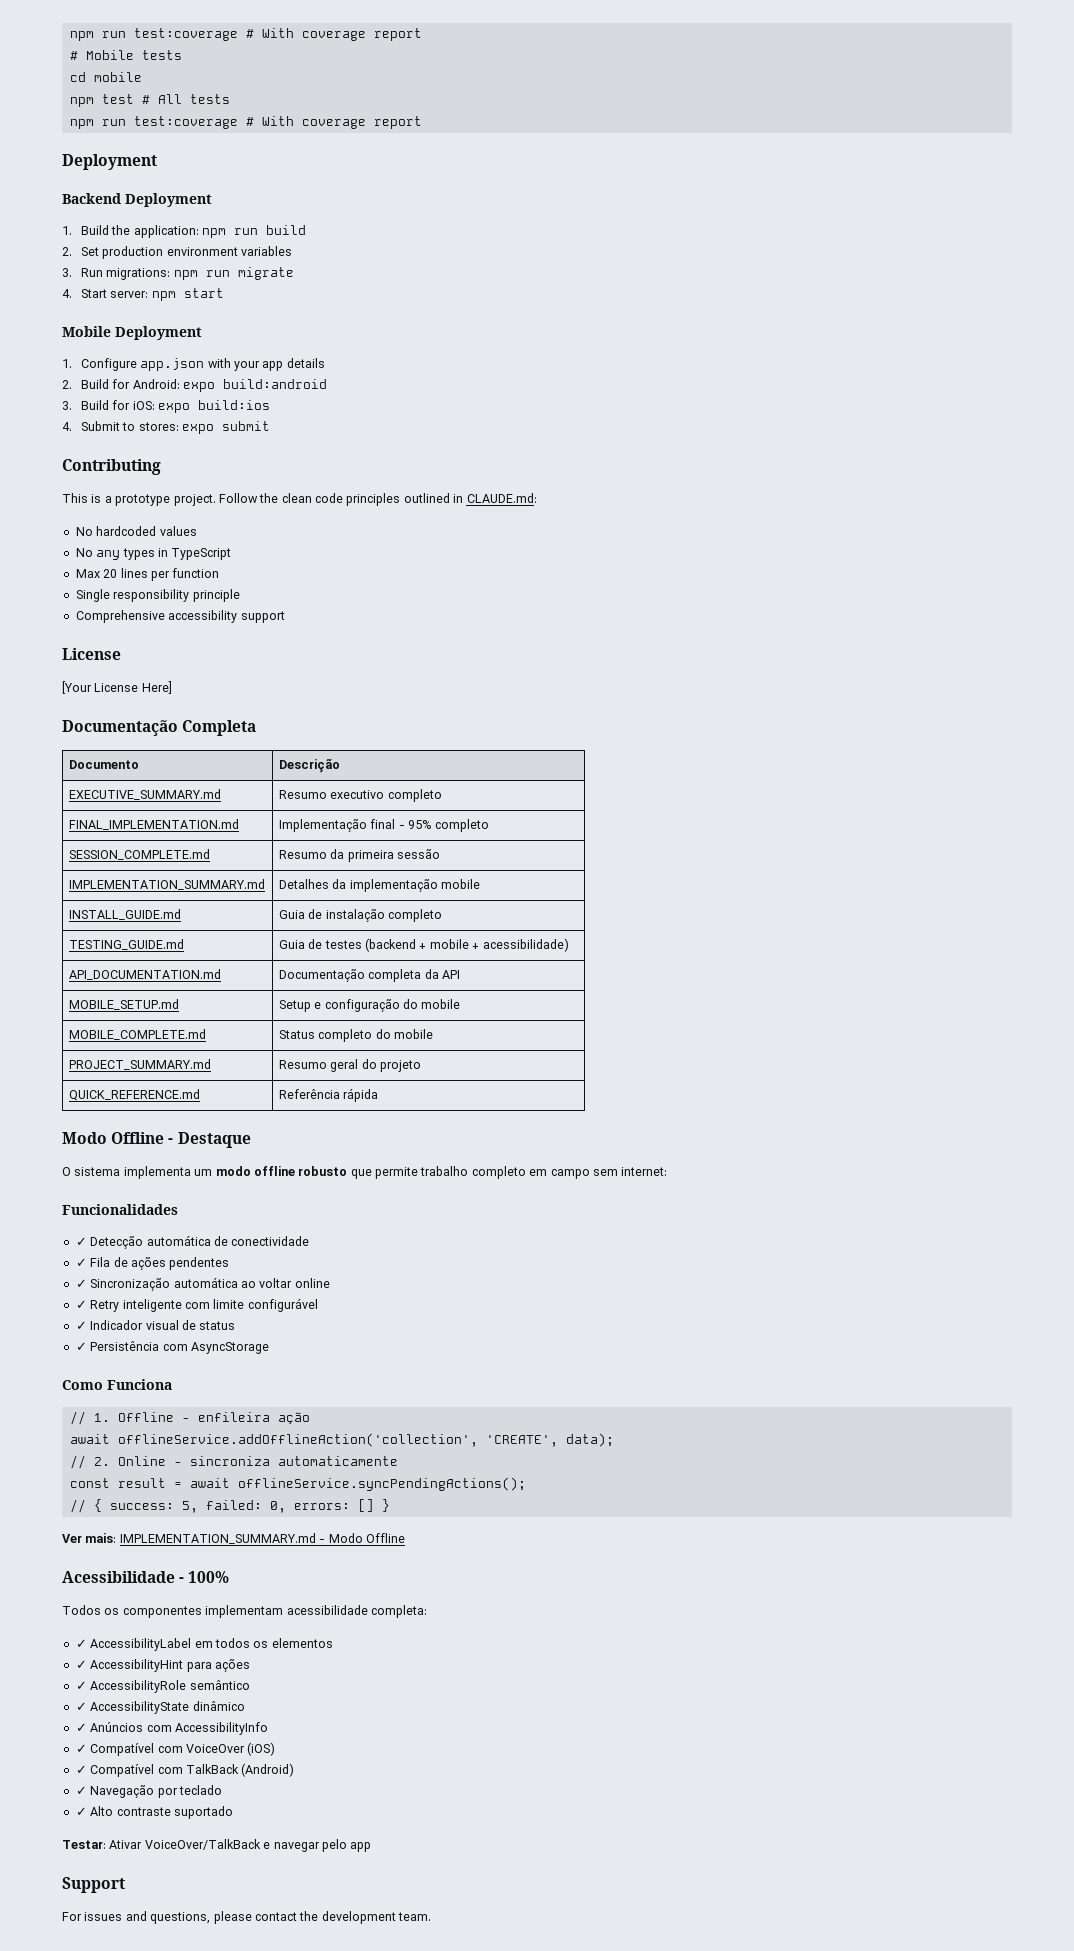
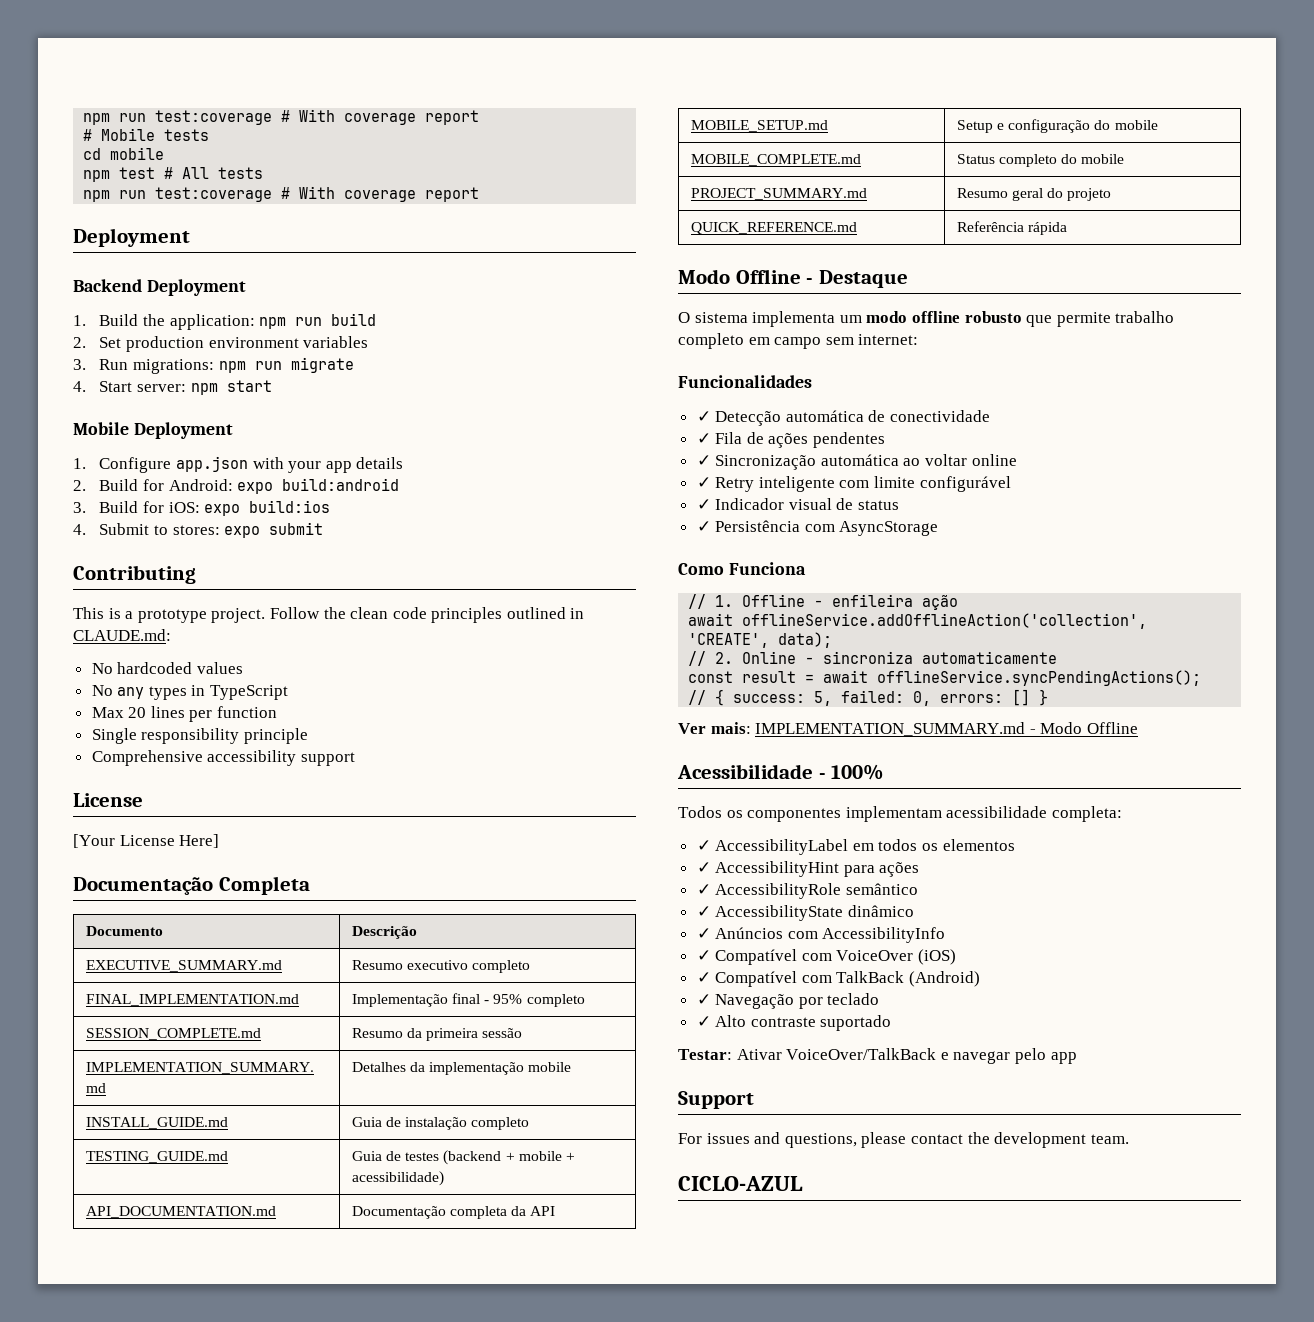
(431, 1916) none -> [678,1176,803,1191] // CICLO-AZUL

